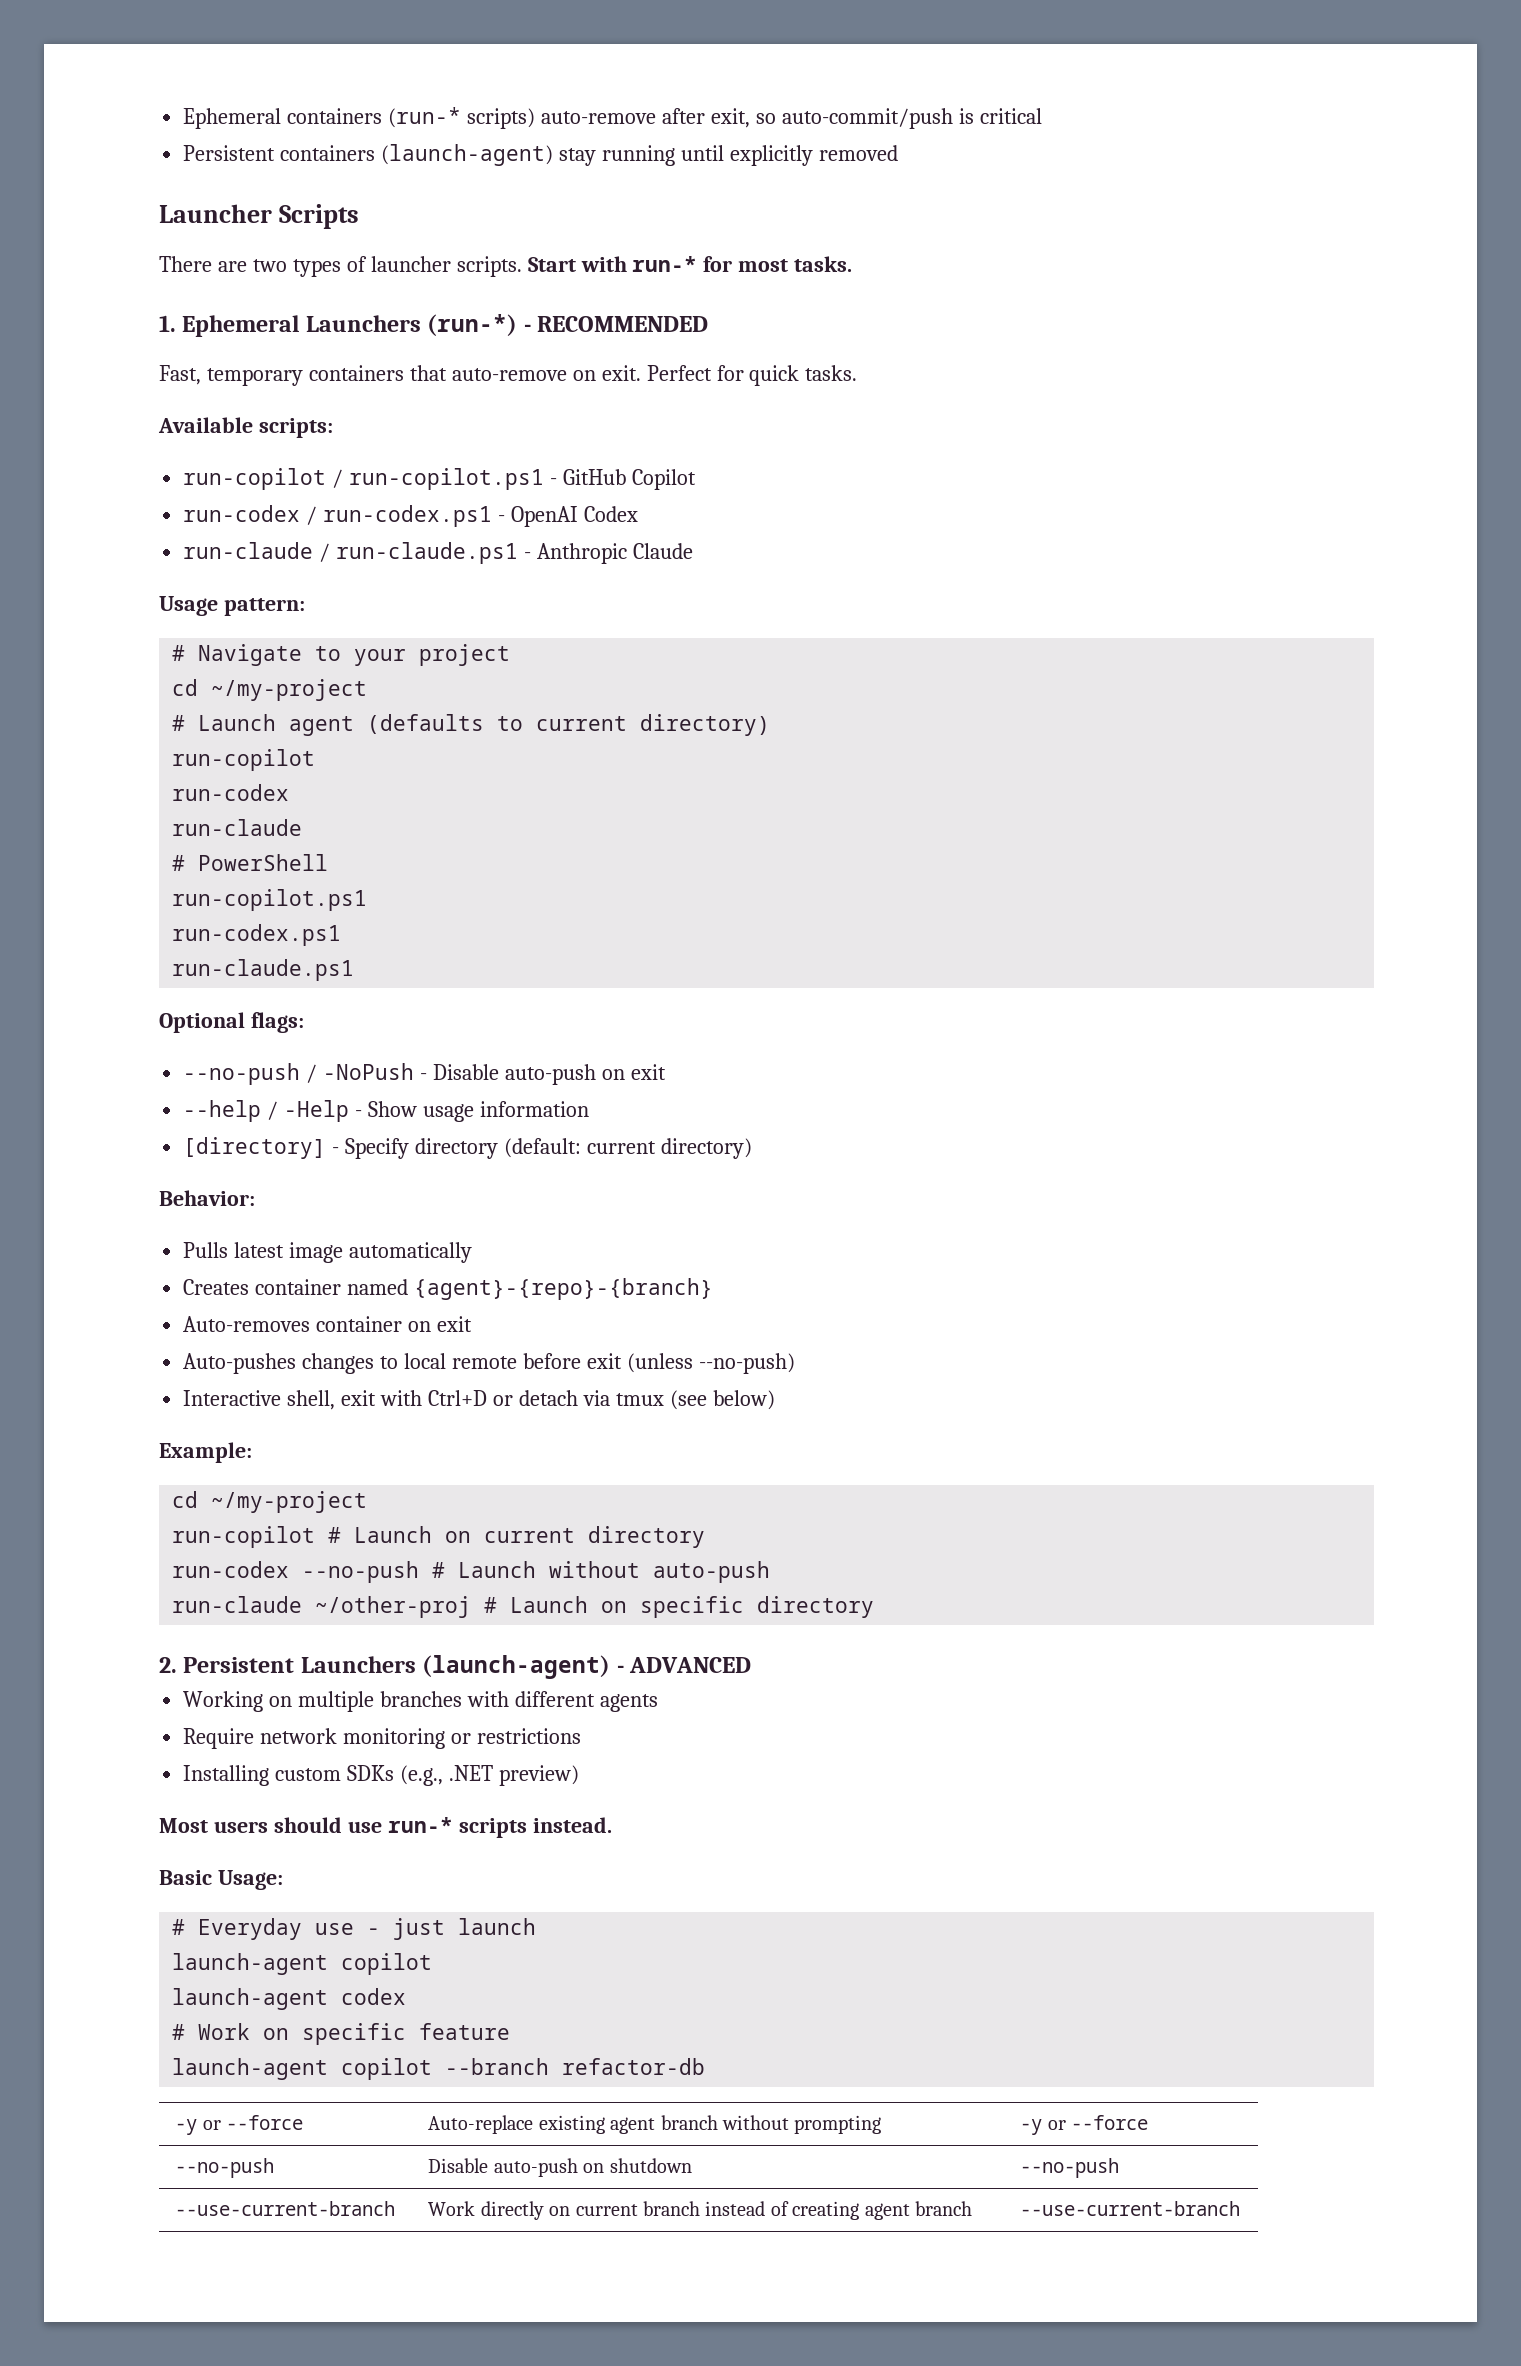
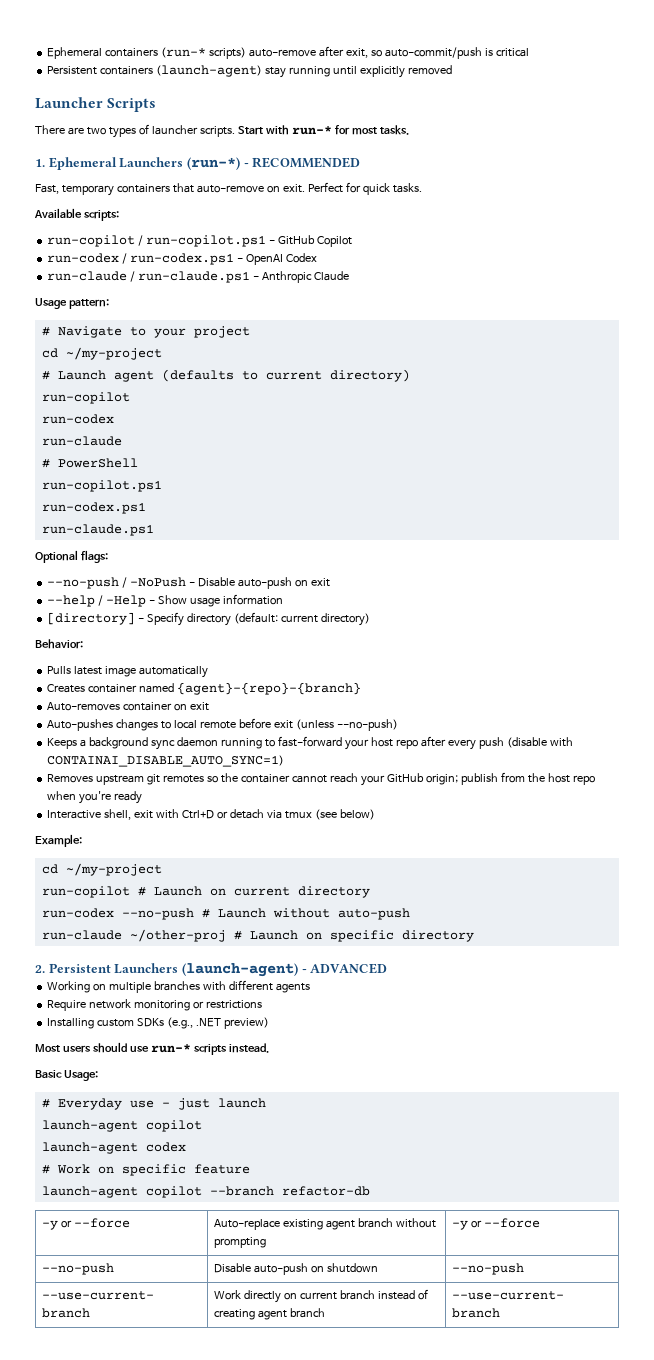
(795, 1363) none -> [47,736,573,750] [47,755,285,767] [47,772,595,786] [47,791,143,804] // Keeps a background sync daemon running to fast-forward your host repo after every push (disable with CONTAINAI_DISABLE_AUTO_SYNC=1) // Removes upstream git remotes so the container cannot reach your GitHub origin; publish from the host repo when you're ready

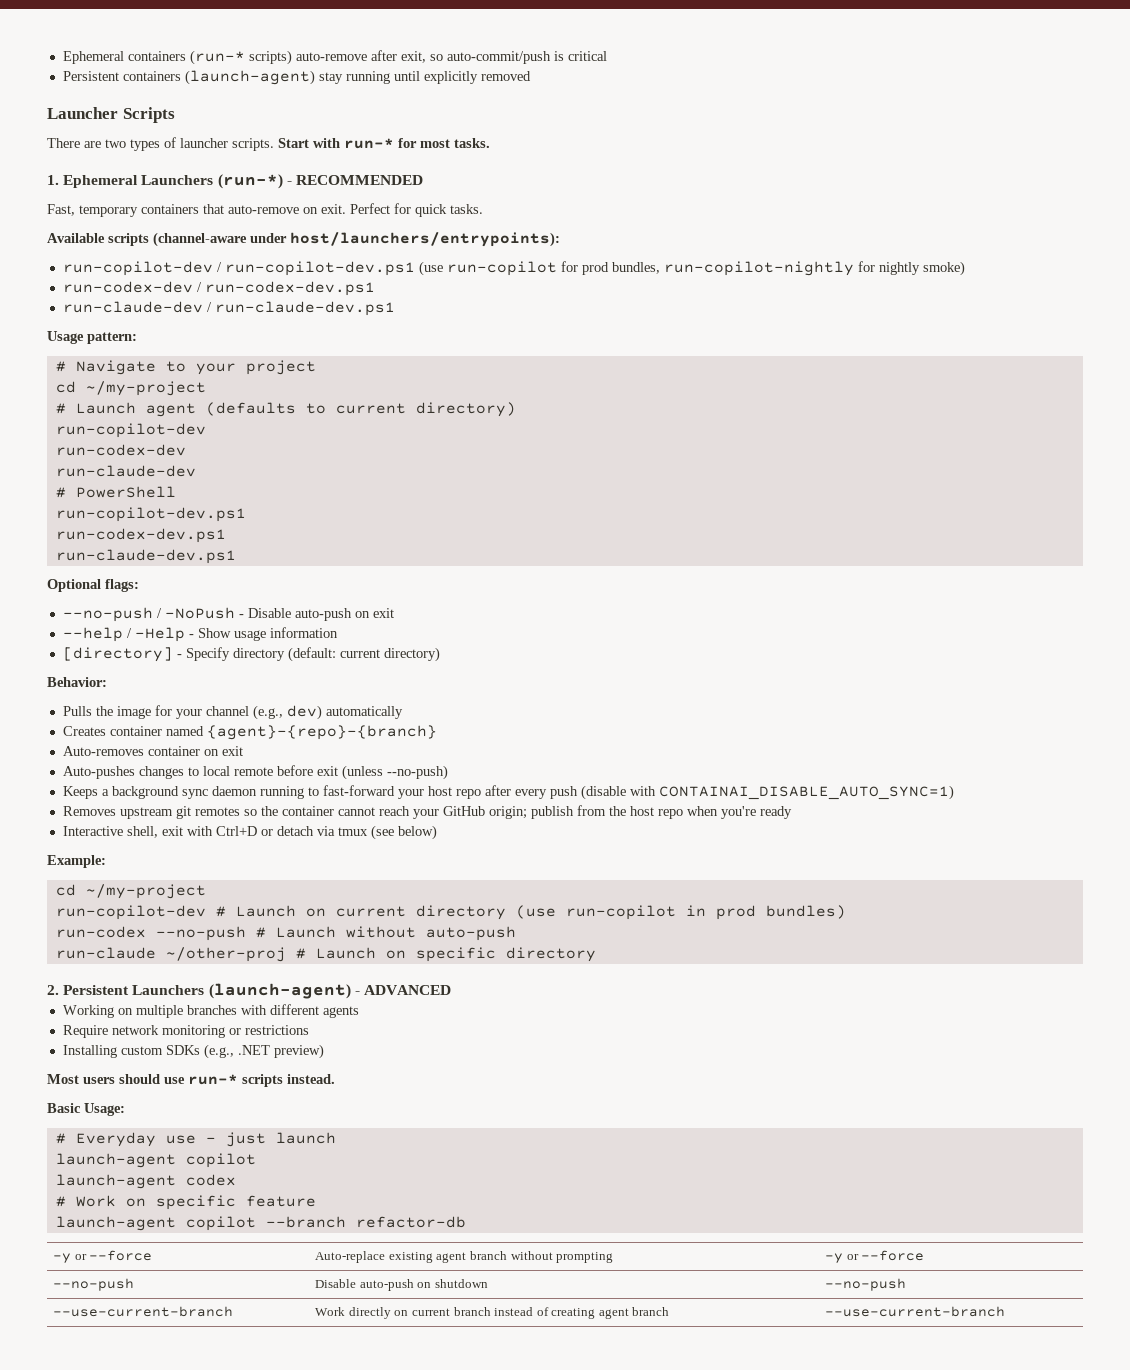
[83,210,119,221] [47,235,352,247] [47,253,317,265] [47,271,349,283] scripts: // run-copilot / run-copilot.ps1 - GitHub Copilot // run-codex / run-codex.ps1 - OpenAI Codex // run-claude / run-claude.ps1 - Anthropic Claude -> [108,232,560,247] [62,261,965,276] [62,281,375,296] [62,301,395,316] scripts (channel-aware under host/launchers/entrypoints): // run-copilot-dev / run-copilot-dev.ps1 (use run-copilot for prod bundles, run-copilot-nightly for nightly smoke) // run-codex-dev / run-codex-dev.ps1 // run-claude-dev / run-claude-dev.ps1
[41,392,130,404] [41,414,114,424] [41,436,122,446] run-copilot // run-codex // run-claude -> [55,423,206,438] [55,444,186,456] [55,465,196,477] run-copilot-dev // run-codex-dev // run-claude-dev
[41,480,162,492] [41,502,146,514] [41,524,154,536] run-copilot.ps1 // run-codex.ps1 // run-claude.ps1 -> [55,507,246,522] [55,528,226,543] [55,549,236,564] run-copilot-dev.ps1 // run-codex-dev.ps1 // run-claude-dev.ps1
[74,666,137,677] latest image -> [95,705,322,720] the image for your channel (e.g., dev)
[41,886,130,898] run-copilot -> [55,905,206,920] run-copilot-dev
(370, 892) none -> [515,905,846,920] (use run-copilot in prod bundles)

